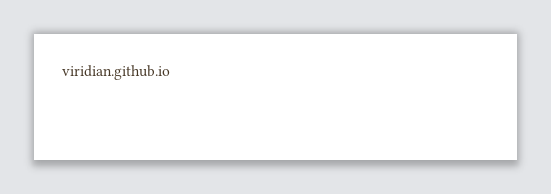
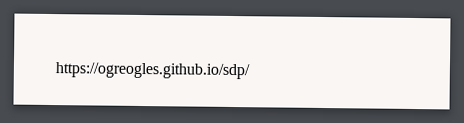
[62,65,170,80] viridian.github.io -> [55,62,250,80] https://ogreogles.github.io/sdp/

